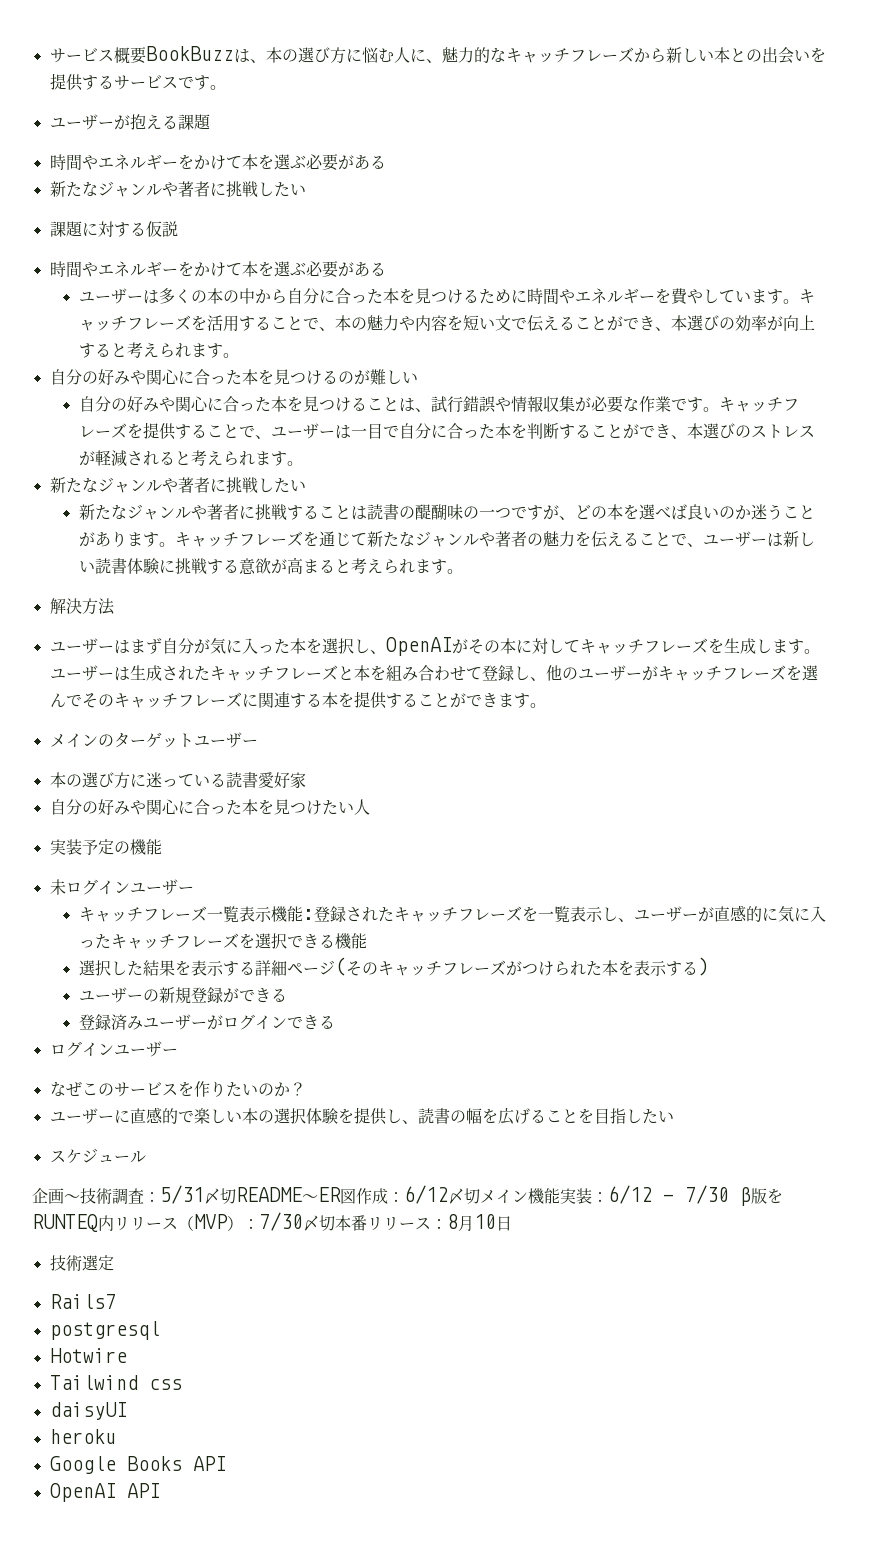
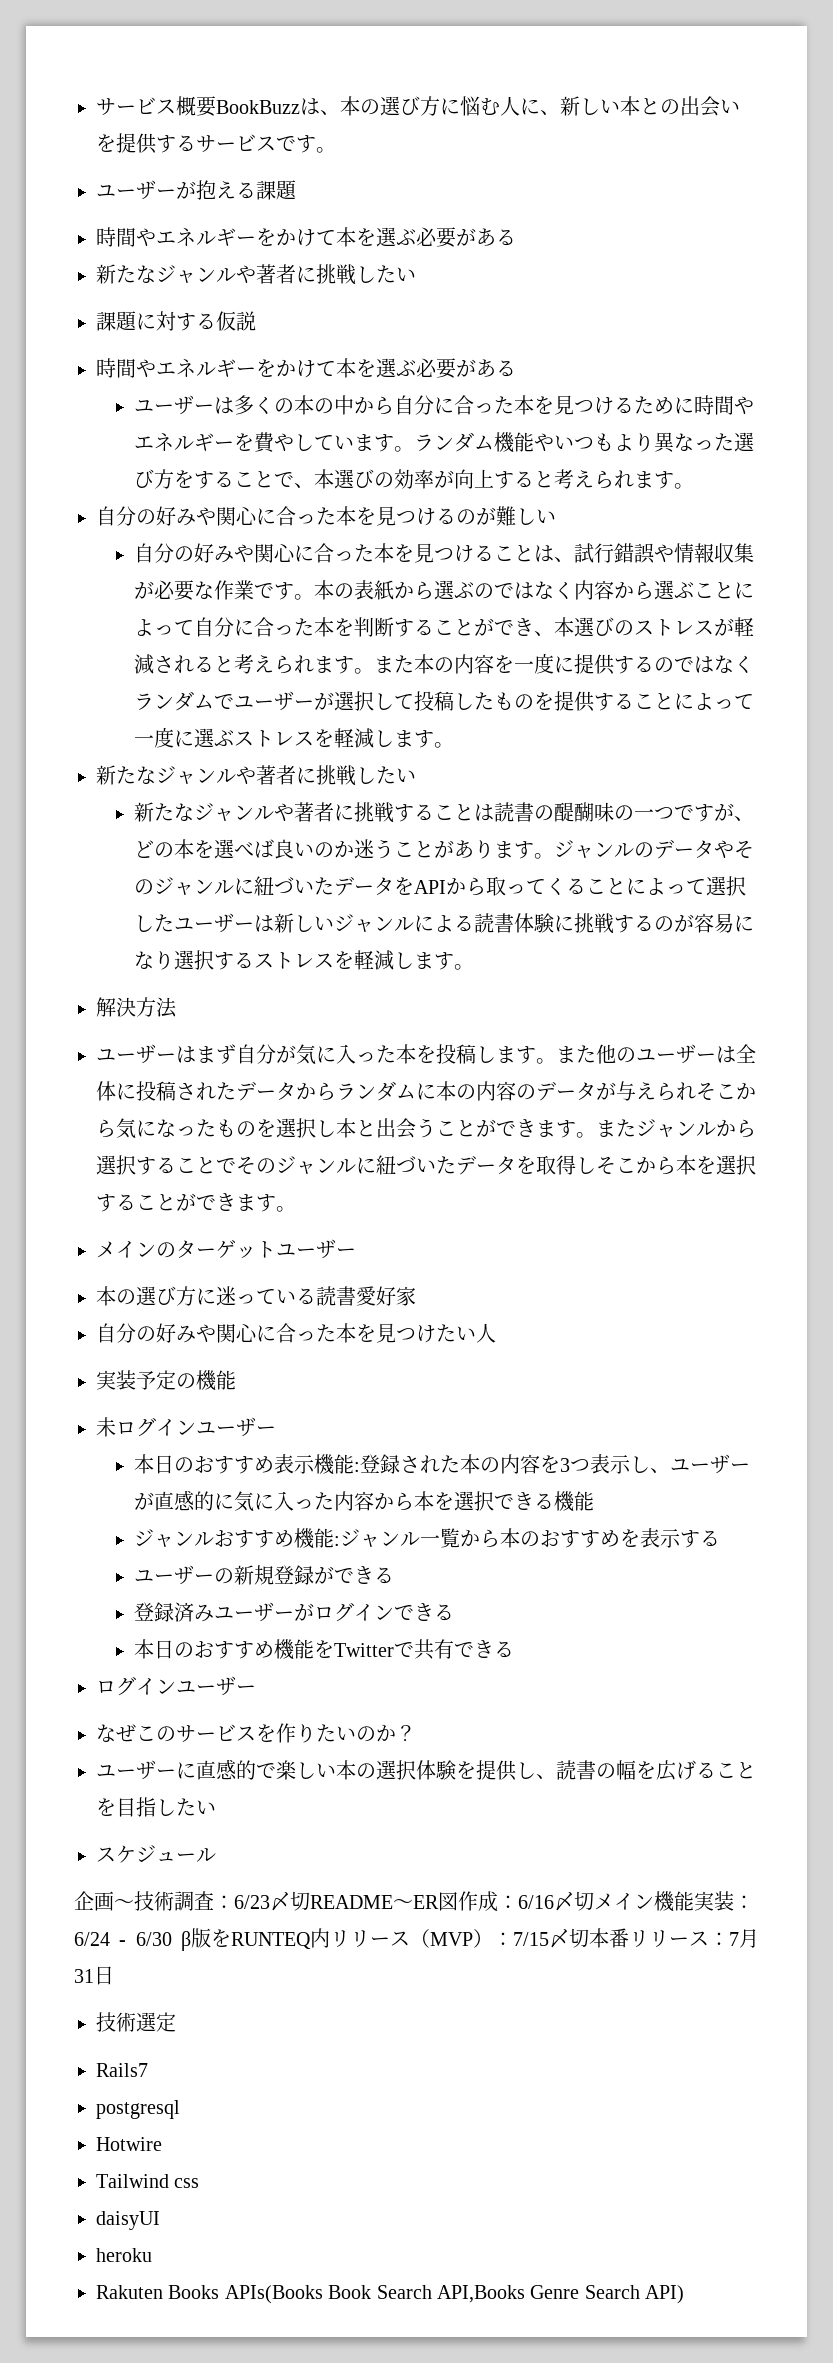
[441,47,666,63] 魅力的なキャッチフレーズから -> (560, 112) none
[798,289,815,304] [78,315,655,332] キャッチフレーズを活用することで、本の魅力や内容を短い文で伝えることができ -> [414,432,756,453] [134,469,295,489] ランダム機能やいつもより異なった選び方をすることで
[718,397,799,412] [78,422,399,440] キャッチフレーズを提供することで、ユーザーは一目で -> [314,580,755,600] [134,619,195,636] 本の表紙から選ぶのではなく内容から選ぶことによって
(303, 463) none -> [374,653,755,675] [134,691,755,712] [134,727,455,748] また本の内容を一度に提供するのではなくランダムでユーザーが選択して投稿したものを提供することによって一度に選ぶストレスを軽減します。
[174,531,703,548] キャッチフレーズを通じて新たなジャンルや著者の魅力を伝えることで、 -> [554,839,755,859] [134,876,747,896] [134,914,175,932] ジャンルのデータやそのジャンルに紐づいたデータをAPIから取ってくることによって選択した
(95, 566) none -> [334,914,475,933] ジャンルによる
[238,557,415,575] 意欲が高まると考えられ -> [654,913,755,933] [134,950,415,970] のが容易になり選択するストレスを軽減し
[321,637,820,656] [49,665,819,681] [49,691,387,709] 選択し、OpenAIがその本に対してキャッチフレーズを生成します。ユーザーは生成されたキャッチフレーズと本を組み合わせて登録し、他のユーザーがキャッチフレーズを選んでそのキャッチフレーズに関連する本を提供 -> [436,1044,756,1064] [96,1081,756,1101] [96,1118,756,1139] [96,1155,756,1175] 投稿します。また他のユーザーは全体に投稿されたデータからランダムに本の内容のデータが与えられそこから気になったものを選択し本と出会うことができます。またジャンルから選択することでそのジャンルに紐づいたデータを取得しそこから本を選択
[78,906,239,923] キャッチフレーズ一覧 -> [134,1454,275,1474] 本日のおすすめ
[393,906,570,923] キャッチフレーズを一覧 -> [460,1454,591,1474] 本の内容を3つ
[110,933,239,949] キャッチフレーズ -> [334,1491,435,1511] 内容から本
[78,957,709,976] 選択した結果を表示する詳細ページ(そのキャッチフレーズがつけられた本を表示する) -> [134,1528,721,1549] ジャンルおすすめ機能:ジャンル一覧から本のおすすめを表示する
(335, 1022) none -> [134,1639,515,1660] // 本日のおすすめ機能をTwitterで共有できる
[160,1185,204,1204] 5/31 -> [234,1895,270,1909] 6/23
[404,1185,448,1204] 6/12 -> [518,1895,554,1909] 6/16
[608,1185,729,1204] 6/12 - 7/30 -> [74,1932,172,1946] 6/24 - 6/30
[259,1212,303,1231] 7/30 -> [513,1932,549,1946] 7/15
[447,1214,496,1231] 8月10 -> [729,1929,759,1948] [74,1969,94,1983] 7月31
[49,1456,226,1474] [49,1483,160,1502] Google Books API // OpenAI API -> [96,2285,685,2304] Rakuten Books APIs(Books Book Search API,Books Genre Search API)

